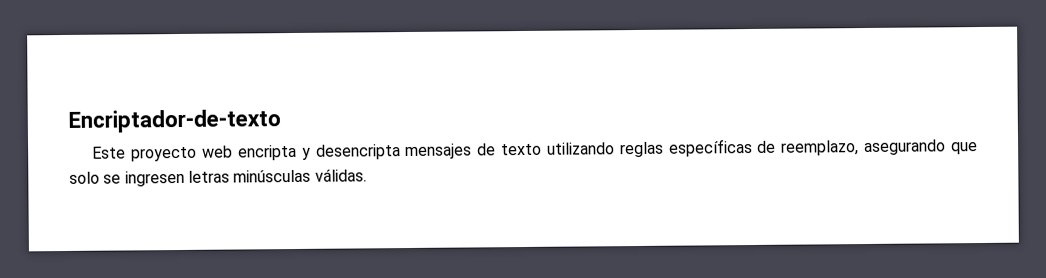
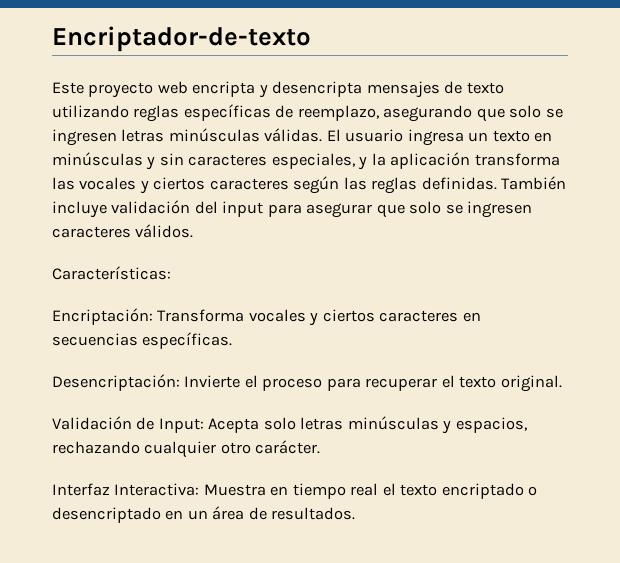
(367, 175) none -> [326,129,553,146] [52,152,560,170] [52,176,567,194] [52,200,533,218] [52,224,194,238] [52,266,171,280] [52,308,481,326] [52,332,233,349] [52,374,562,392] [52,416,527,434] [52,440,321,458] [52,483,538,499] [52,506,356,523] El usuario ingresa un texto en minúsculas y sin caracteres especiales, y la aplicación transforma las vocales y ciertos caracteres según las reglas definidas. También incluye validación del input para asegurar que solo se ingresen caracteres válidos. // Características: // Encriptación: Transforma vocales y ciertos caracteres en secuencias específicas. // Desencriptación: Invierte el proceso para recuperar el texto original. // Validación de Input: Acepta solo letras minúsculas y espacios, rechazando cualquier otro carácter. // Interfaz Interactiva: Muestra en tiempo real el texto encriptado o desencriptado en un área de resultados.

